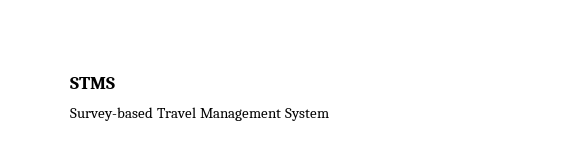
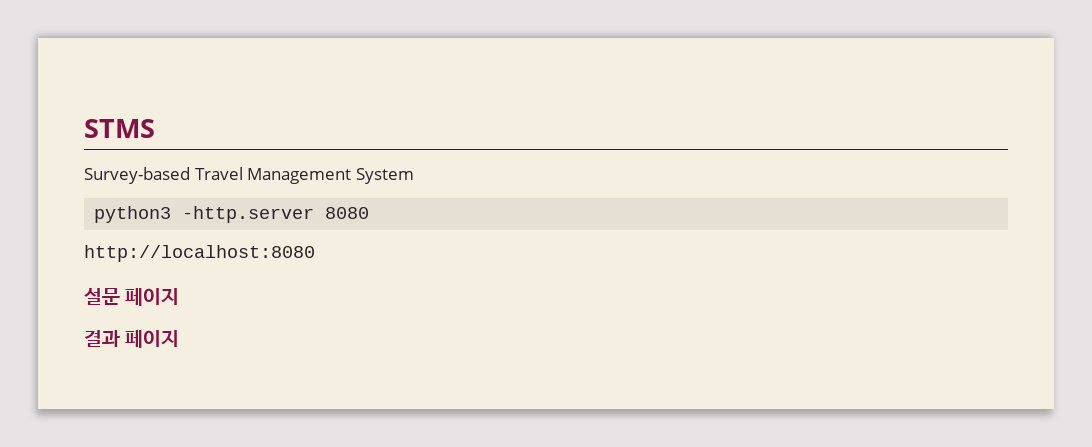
(329, 114) none -> [94,206,370,223] [84,245,315,262] [84,287,180,306] [84,330,180,348] // python3 -http.server 8080 // http://localhost:8080 // 설문 페이지 // 결과 페이지

